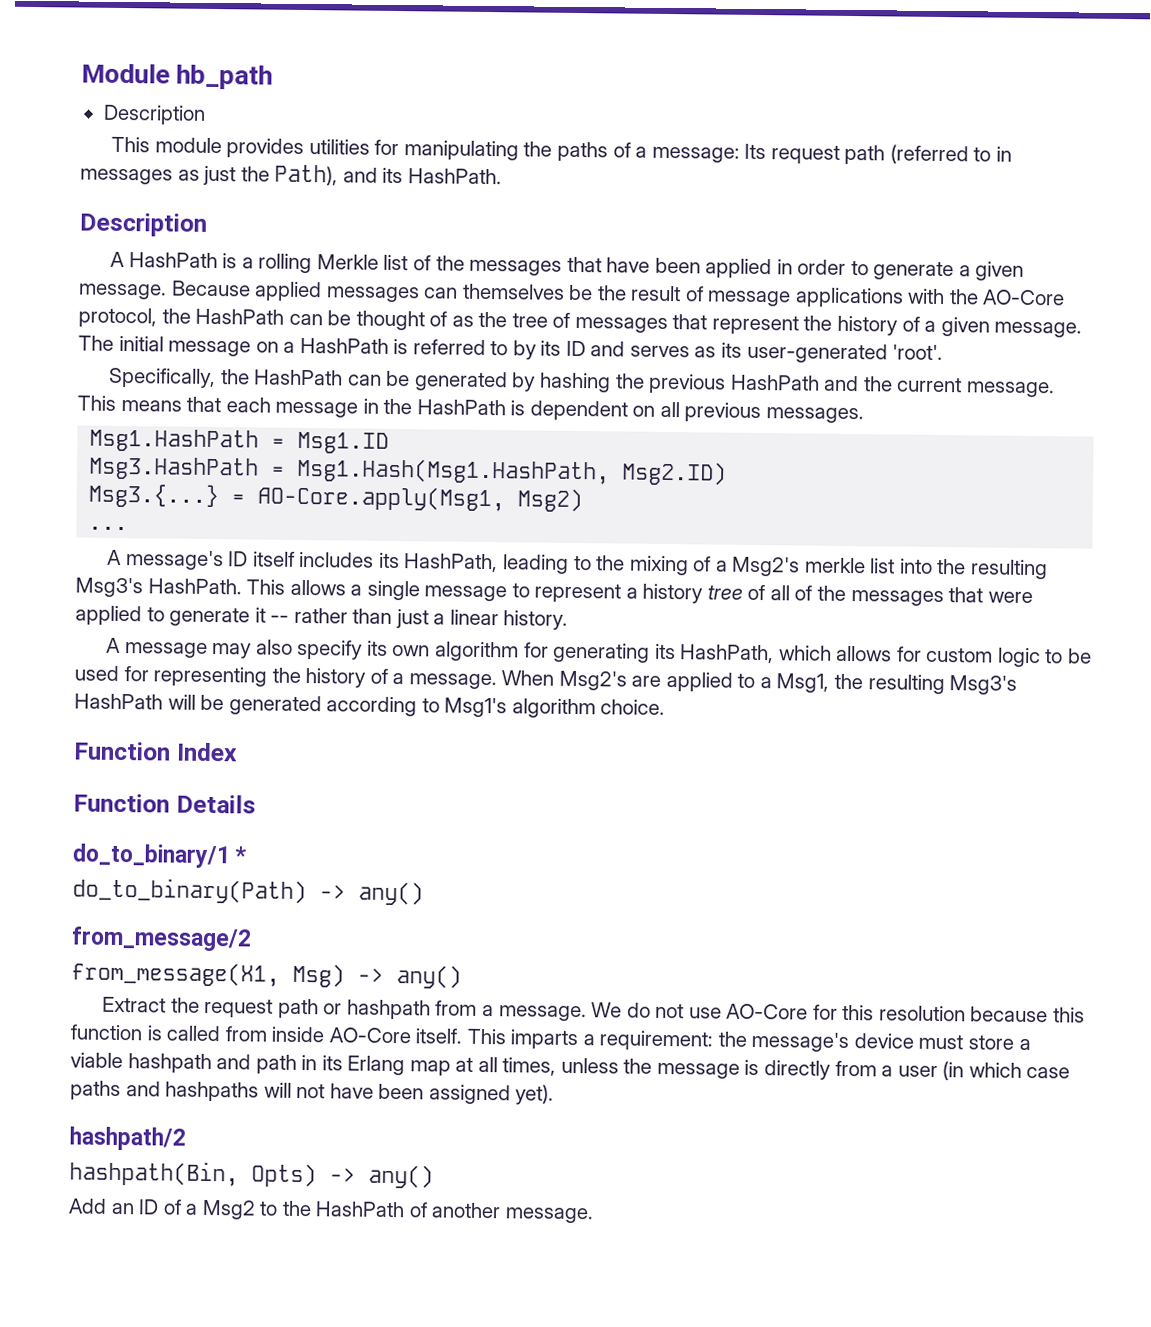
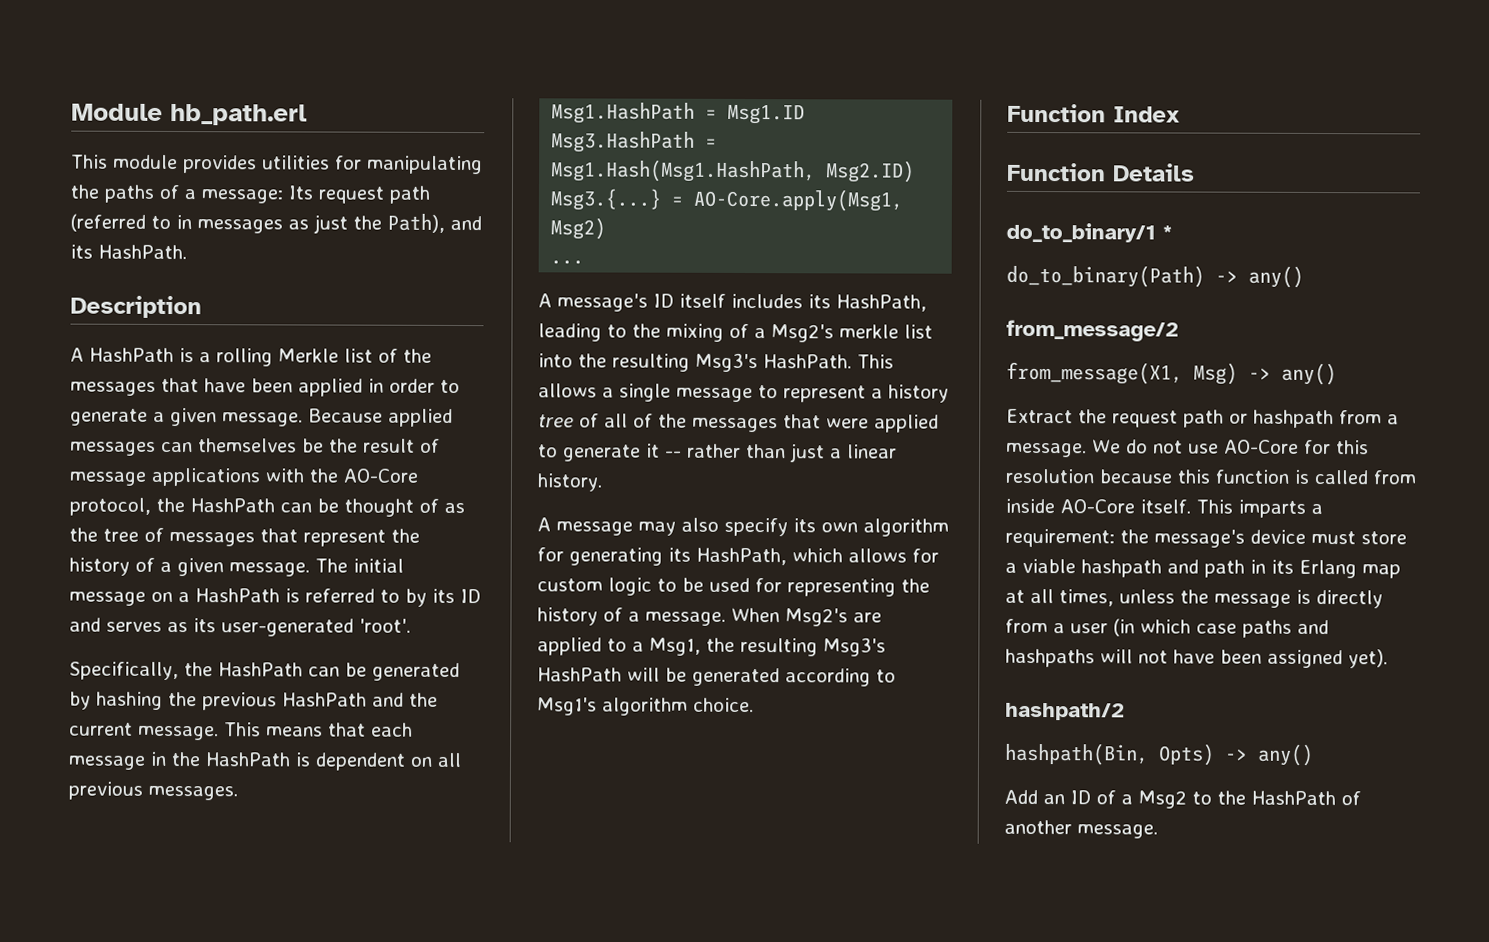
[176,64,274,90] [102,104,206,125] hb_path // Description -> [170,103,308,126] hb_path.erl

